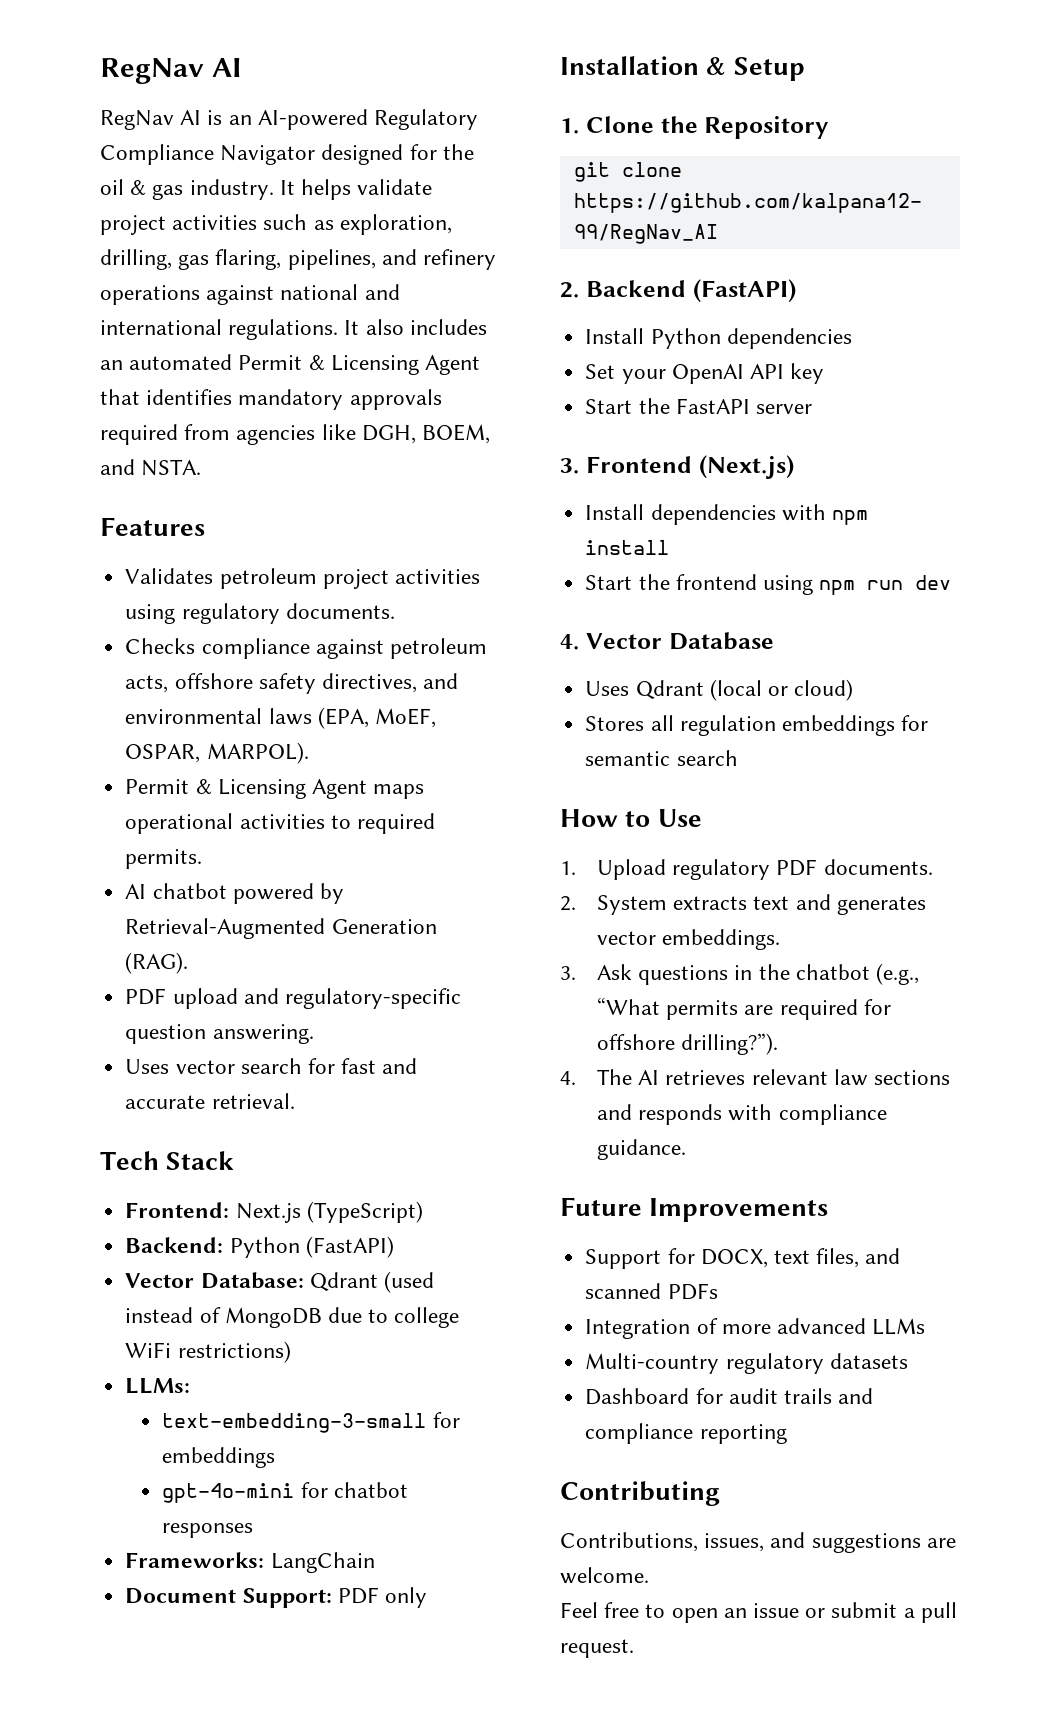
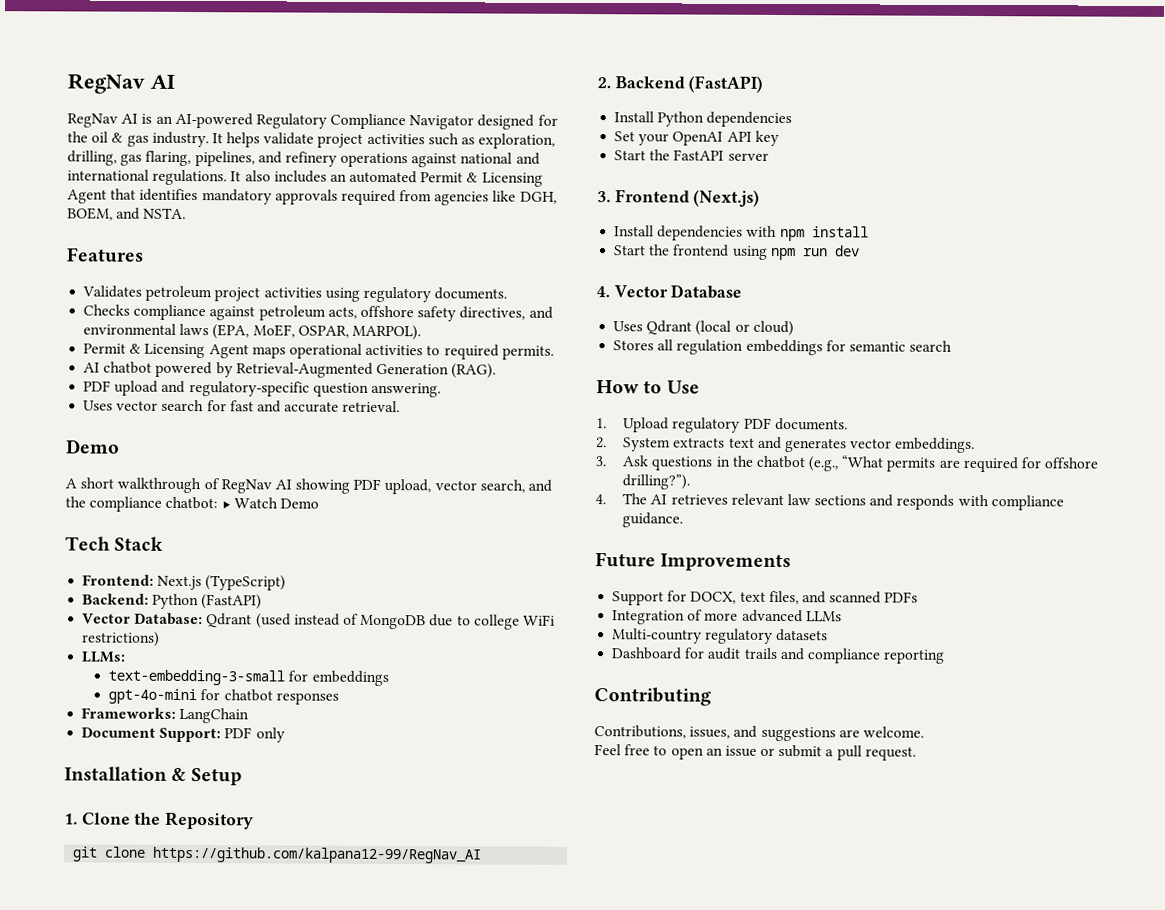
(295, 1101) none -> [66,439,120,454] [65,477,553,495] [65,496,319,512] // Demo // A short walkthrough of RegNav AI showing PDF upload, vector search, and the compliance chatbot: ▶ Watch Demo

